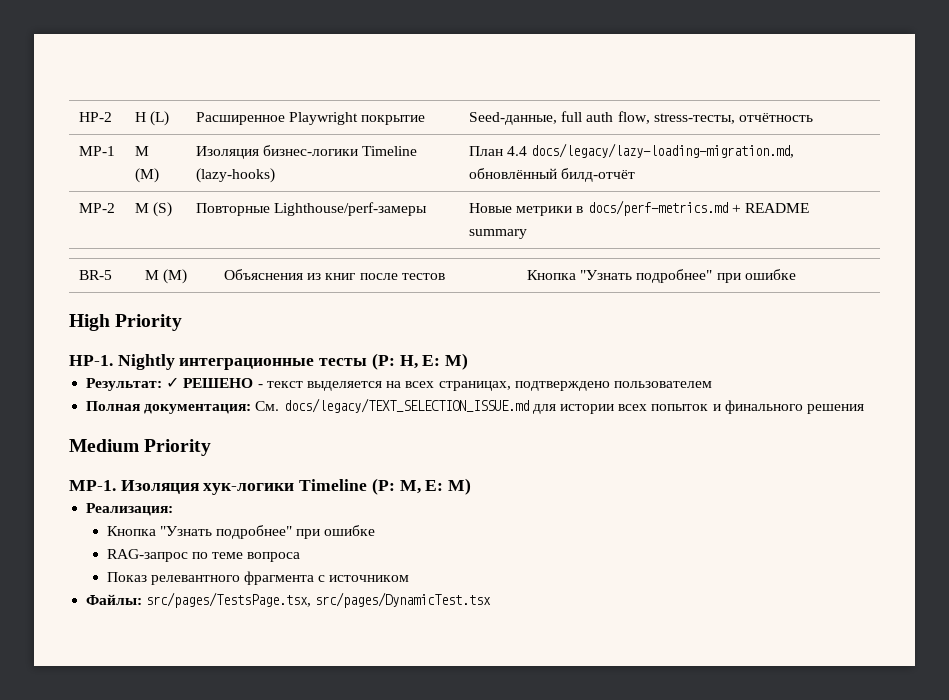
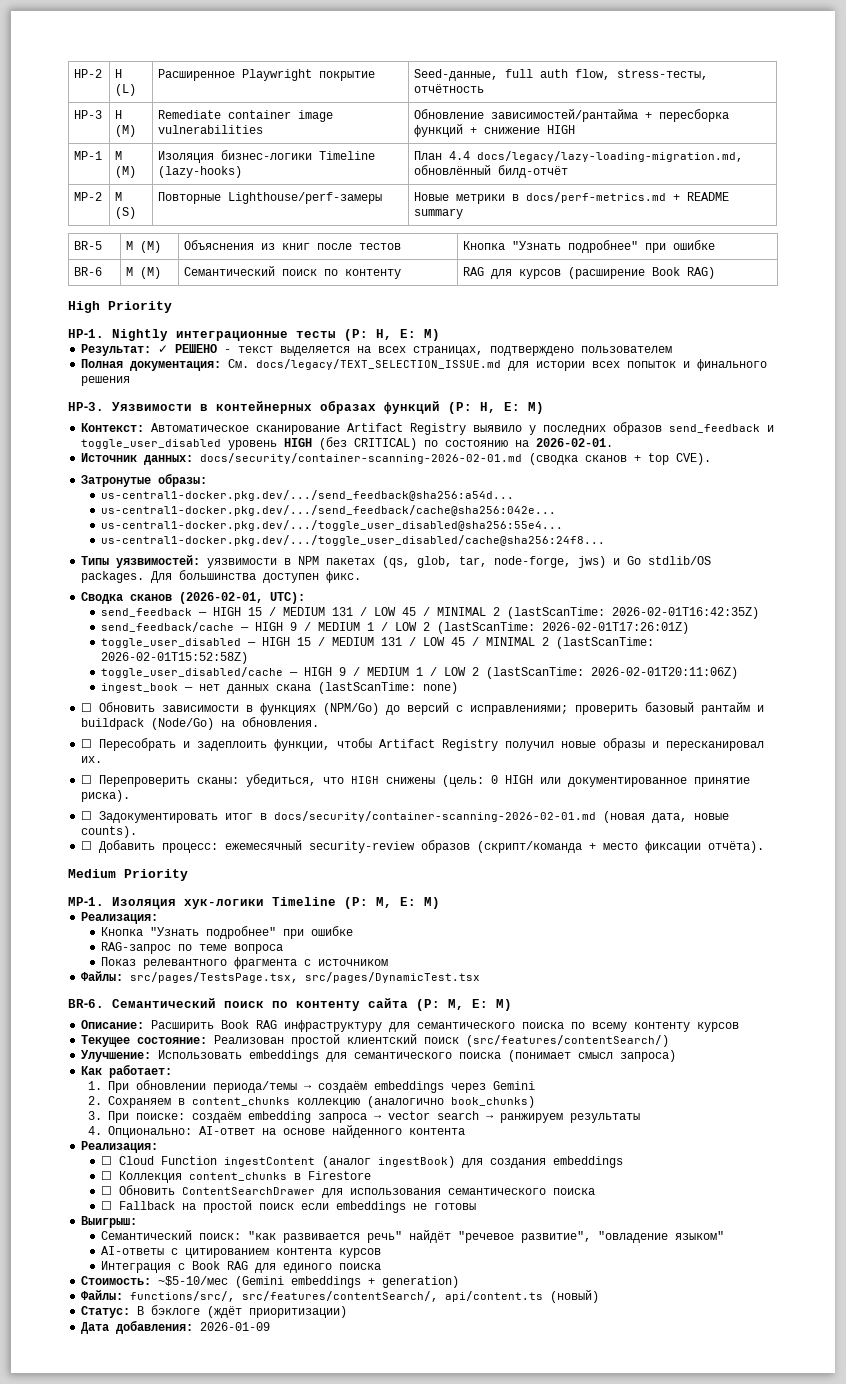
(813, 117) none -> [74,110,103,119] [115,110,123,119] [115,125,137,137] [158,110,334,122] [158,125,264,134] [414,109,730,122] [414,124,576,137] // HP-3 | H (M) | Remediate container image vulnerabilities | Обновление зависимостей/рантайма + пересборка функций + снижение HIGH
(796, 274) none -> [74,267,103,276] [126,267,162,279] [184,266,402,279] [463,267,716,279] // BR-6 | M (M) | Семантический поиск по контенту | RAG для курсов (расширение Book RAG)
(864, 409) none -> [68,400,544,414] [81,422,775,435] [81,437,614,450] [81,453,712,465] [81,473,208,487] [100,490,514,501] [100,505,556,516] [100,520,563,531] [100,535,605,546] [81,555,712,568] [81,570,362,583] [81,592,306,604] [100,607,759,619] [100,622,689,634] [100,637,654,649] [100,652,248,664] [100,667,738,679] [100,682,458,694] [81,702,765,715] [81,717,320,730] [81,738,765,751] [81,756,103,763] [81,774,751,787] [81,790,131,802] [81,811,730,823] [81,826,138,838] [81,840,765,853] // HP‑3. Уязвимости в контейнерных образах функций (P: H, E: M) // Контекст: Автоматическое сканирование Artifact Registry выявило у последних образов send_feedback и toggle_user_disabled уровень HIGH (без CRITICAL) по состоянию на 2026-02-01. // Источник данных: docs/security/container-scanning-2026-02-01.md (сводка сканов + top CVE). // Затронутые образы: // us-central1-docker.pkg.dev/.../send_feedback@sha256:a54d... // us-central1-docker.pkg.dev/.../send_feedback/cache@sha256:042e... // us-central1-docker.pkg.dev/.../toggle_user_disabled@sha256:55e4... // us-central1-docker.pkg.dev/.../toggle_user_disabled/cache@sha256:24f8... // Типы уязвимостей: уязвимости в NPM пакетах (qs, glob, tar, node-forge, jws) и Go stdlib/OS packages. Для большинства доступен фикс. // Сводка сканов (2026-02-01, UTC): // send_feedback — HIGH 15 / MEDIUM 131 / LOW 45 / MINIMAL 2 (lastScanTime: 2026-02-01T16:42:35Z) // send_feedback/cache — HIGH 9 / MEDIUM 1 / LOW 2 (lastScanTime: 2026-02-01T17:26:01Z) // toggle_user_disabled — HIGH 15 / MEDIUM 131 / LOW 45 / MINIMAL 2 (lastScanTime: 2026-02-01T15:52:58Z) // toggle_user_disabled/cache — HIGH 9 / MEDIUM 1 / LOW 2 (lastScanTime: 2026-02-01T20:11:06Z) // ingest_book — нет данных скана (lastScanTime: none) // ☐ Обновить зависимости в функциях (NPM/Go) до версий с исправлениями; проверить базовый рантайм и buildpack (Node/Go) на обновления. // ☐ Пересобрать и задеплоить функции, чтобы Artifact Registry получил новые образы и пересканировал их. // ☐ Перепроверить сканы: убедиться, что HIGH снижены (цель: 0 HIGH или документированное принятие риска). // ☐ Задокументировать итог в docs/security/container-scanning-2026-02-01.md (новая дата, новые counts). // ☐ Добавить процесс: ежемесячный security-review образов (скрипт/команда + место фиксации отчёта).
(492, 600) none -> [68,998,512,1011] [81,1020,740,1032] [81,1034,670,1047] [81,1050,677,1062] [81,1064,173,1078] [87,1080,535,1093] [87,1096,535,1108] [87,1111,640,1123] [87,1125,465,1138] [81,1141,159,1153] [100,1156,623,1168] [100,1171,371,1183] [100,1185,595,1198] [100,1200,476,1213] [81,1216,138,1228] [100,1230,724,1243] [100,1246,381,1258] [100,1261,381,1273] [81,1276,460,1288] [81,1290,600,1303] [81,1305,348,1318] [81,1320,271,1334] // BR‑6. Семантический поиск по контенту сайта (P: M, E: M) // Описание: Расширить Book RAG инфраструктуру для семантического поиска по всему контенту курсов // Текущее состояние: Реализован простой клиентский поиск (src/features/contentSearch/) // Улучшение: Использовать embeddings для семантического поиска (понимает смысл запроса) // Как работает: // 1. При обновлении периода/темы → создаём embeddings через Gemini // 2. Сохраняем в content_chunks коллекцию (аналогично book_chunks) // 3. При поиске: создаём embedding запроса → vector search → ранжируем результаты // 4. Опционально: AI-ответ на основе найденного контента // Реализация: // ☐ Cloud Function ingestContent (аналог ingestBook) для создания embeddings // ☐ Коллекция content_chunks в Firestore // ☐ Обновить ContentSearchDrawer для использования семантического поиска // ☐ Fallback на простой поиск если embeddings не готовы // Выигрыш: // Семантический поиск: "как развивается речь" найдёт "речевое развитие", "овладение языком" // AI-ответы с цитированием контента курсов // Интеграция с Book RAG для единого поиска // Стоимость: ~$5-10/мес (Gemini embeddings + generation) // Файлы: functions/src/, src/features/contentSearch/, api/content.ts (новый) // Статус: В бэклоге (ждёт приоритизации) // Дата добавления: 2026-01-09

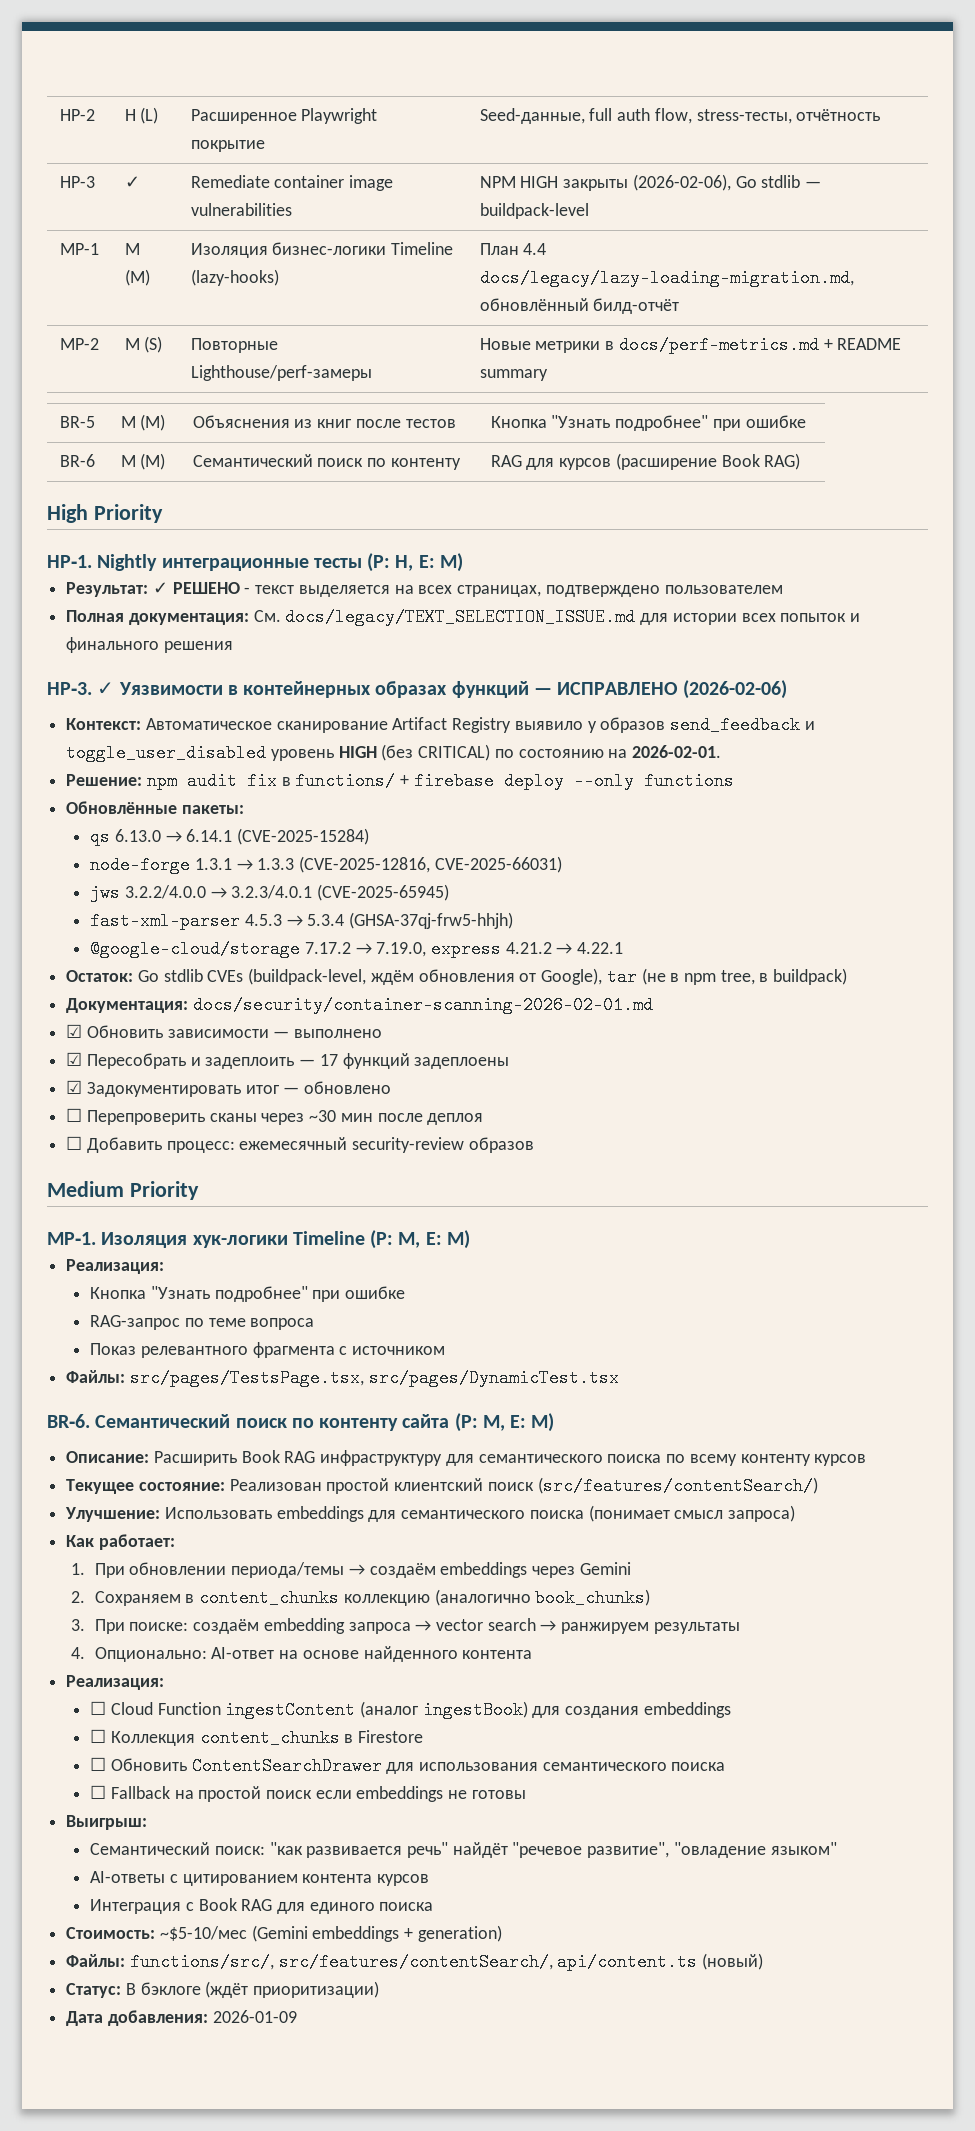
[115,110,123,119] [115,125,137,137] H (M) -> [124,176,140,188] ✓
[414,109,730,122] [414,124,576,137] Обновление зависимостей/рантайма + пересборка функций + снижение HIGH -> [479,174,821,191] [479,203,589,219] NPM HIGH закрыты (2026-02-06), Go stdlib — buildpack-level
(104, 406) none -> [97,682,115,695] ✓
[448,402,544,414] (P: H, E: M) -> [533,680,788,699] — ИСПРАВЛЕНО (2026-02-06)
[543,425,607,435] последних -> (597, 727) none
[81,453,712,465] [81,473,208,487] [100,490,514,501] [100,505,556,516] [100,520,563,531] [100,535,605,546] [81,555,712,568] [81,570,362,583] [81,592,306,604] [100,607,759,619] [100,622,689,634] [100,637,654,649] [100,652,248,664] [100,667,738,679] [100,682,458,694] [81,702,765,715] [81,717,320,730] [81,738,765,751] [81,756,103,763] [81,774,751,787] [81,790,131,802] [81,811,730,823] [81,826,138,838] Источник данных: docs/security/container-scanning-2026-02-01.md (сводка сканов + top CVE). // Затронутые образы: // us-central1-docker.pkg.dev/.../send_feedback@sha256:a54d... // us-central1-docker.pkg.dev/.../send_feedback/cache@sha256:042e... // us-central1-docker.pkg.dev/.../toggle_user_disabled@sha256:55e4... // us-central1-docker.pkg.dev/.../toggle_user_disabled/cache@sha256:24f8... // Типы уязвимостей: уязвимости в NPM пакетах (qs, glob, tar, node-forge, jws) и Go stdlib/OS packages. Для большинства доступен фикс. // Сводка сканов (2026-02-01, UTC): // send_feedback — HIGH 15 / MEDIUM 131 / LOW 45 / MINIMAL 2 (lastScanTime: 2026-02-01T16:42:35Z) // send_feedback/cache — HIGH 9 / MEDIUM 1 / LOW 2 (lastScanTime: 2026-02-01T17:26:01Z) // toggle_user_disabled — HIGH 15 / MEDIUM 131 / LOW 45 / MINIMAL 2 (lastScanTime: 2026-02-01T15:52:58Z) // toggle_user_disabled/cache — HIGH 9 / MEDIUM 1 / LOW 2 (lastScanTime: 2026-02-01T20:11:06Z) // ingest_book — нет данных скана (lastScanTime: none) // ☐ Обновить зависимости в функциях (NPM/Go) до версий с исправлениями; проверить базовый рантайм и buildpack (Node/Go) на обновления. // ☐ Пересобрать и задеплоить функции, чтобы Artifact Registry получил новые образы и пересканировал их. // ☐ Перепроверить сканы: убедиться, что HIGH снижены (цель: 0 HIGH или документированное принятие риска). // ☐ Задокументировать итог в docs/security/container-scanning-2026-02-01.md (новая дата, новые counts). -> [66,772,734,790] [66,801,244,814] [90,828,369,846] [90,856,562,874] [90,884,449,902] [90,912,513,930] [90,940,624,958] [66,968,848,986] [66,996,653,1014] [66,1024,383,1038] [66,1052,510,1069] [66,1080,392,1097] [66,1108,484,1125] Решение: npm audit fix в functions/ + firebase deploy --only functions // Обновлённые пакеты: // qs 6.13.0 → 6.14.1 (CVE-2025-15284) // node-forge 1.3.1 → 1.3.3 (CVE-2025-12816, CVE-2025-66031) // jws 3.2.2/4.0.0 → 3.2.3/4.0.1 (CVE-2025-65945) // fast-xml-parser 4.5.3 → 5.3.4 (GHSA-37qj-frw5-hhjh) // @google-cloud/storage 7.17.2 → 7.19.0, express 4.21.2 → 4.22.1 // Остаток: Go stdlib CVEs (buildpack-level, ждём обновления от Google), tar (не в npm tree, в buildpack) // Документация: docs/security/container-scanning-2026-02-01.md // ☑ Обновить зависимости — выполнено // ☑ Пересобрать и задеплоить — 17 функций задеплоены // ☑ Задокументировать итог — обновлено // ☐ Перепроверить сканы через ~30 мин после деплоя
[477,841,765,853] (скрипт/команда + место фиксации отчёта). -> (534, 1145) none

